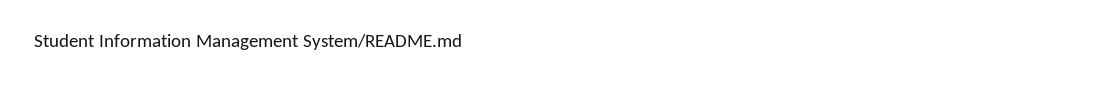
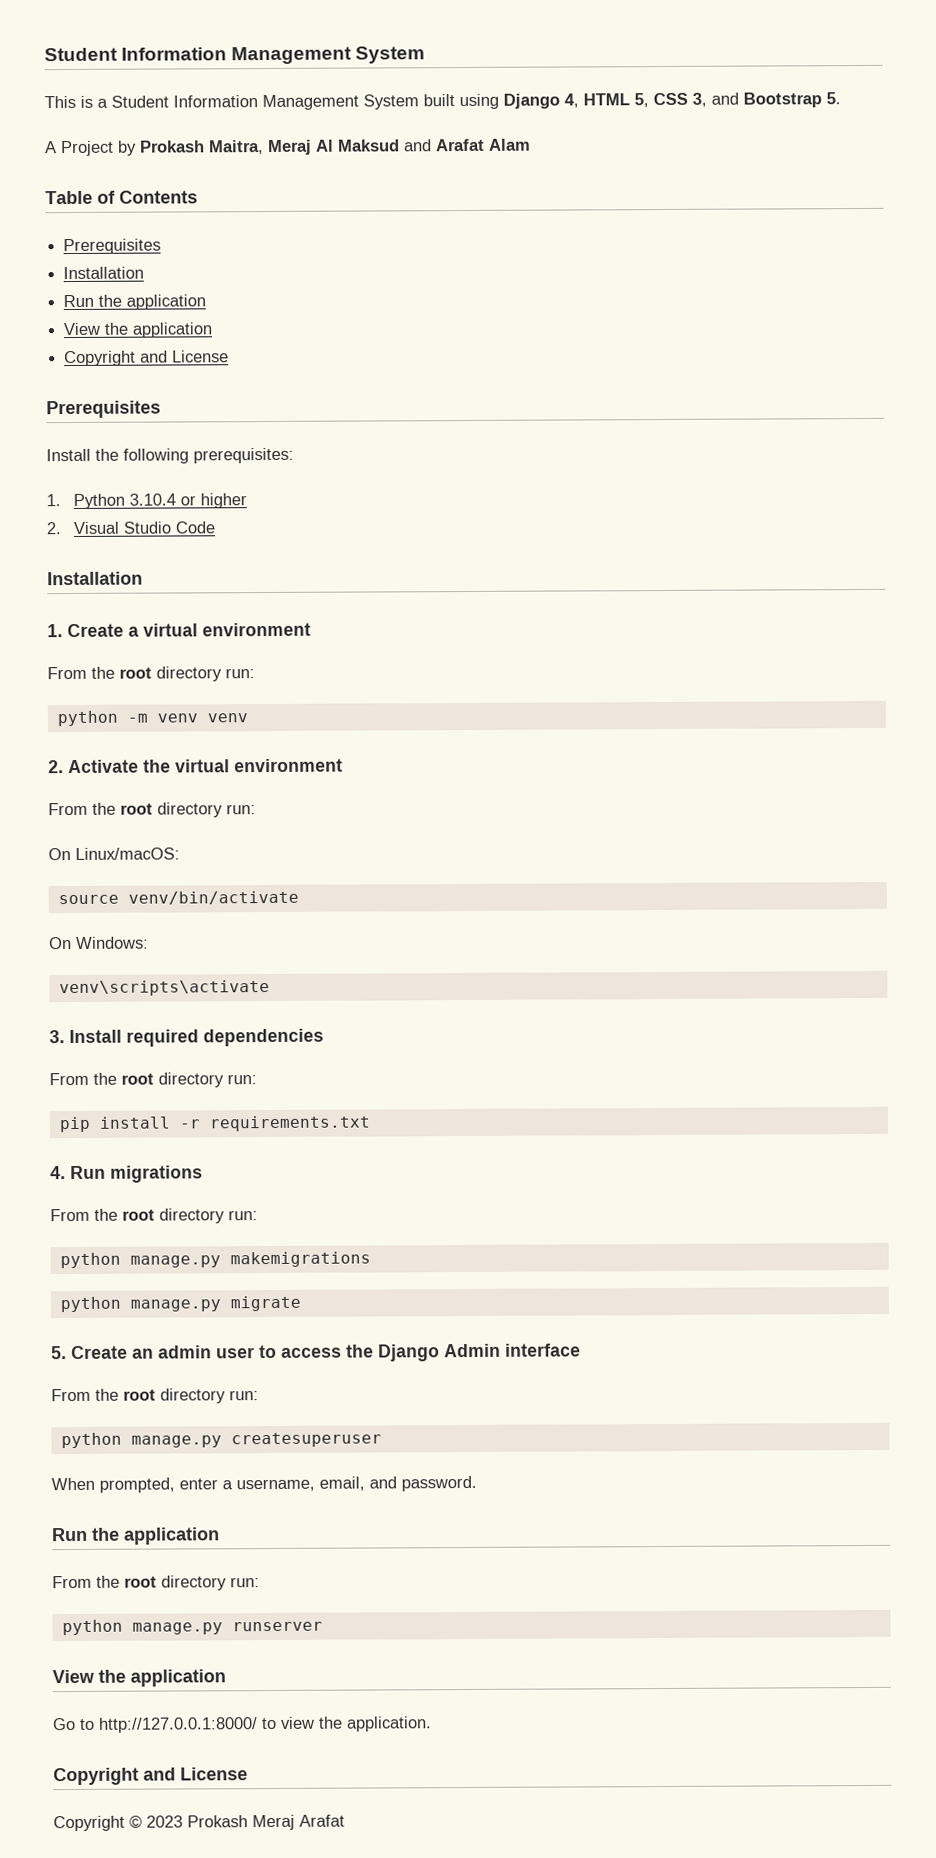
[34,34,462,50] Student Information Management System/README.md -> [44,46,426,65] [44,92,841,111] [45,138,531,157] [45,190,198,205] [63,238,162,255] [63,266,145,280] [63,294,207,310] [63,322,214,338] [64,350,230,367] [46,400,161,419] [46,447,294,464] [46,493,247,509] [46,521,215,535] [47,571,143,586] [47,622,311,638] [47,666,255,682] [56,710,248,727] [48,758,343,774] [48,802,256,818] [48,847,180,861] [57,890,299,905] [49,936,149,950] [58,980,270,997] [49,1028,324,1047] [49,1072,257,1088] [58,1115,371,1133] [50,1165,203,1183] [50,1208,258,1224] [59,1251,371,1269] [59,1295,301,1313] [51,1343,581,1362] [51,1388,259,1404] [60,1432,382,1449] [51,1475,477,1493] [52,1527,220,1545] [52,1575,260,1591] [61,1619,323,1636] [52,1669,226,1687] [52,1716,432,1733] [53,1767,248,1786] [53,1814,345,1832] Student Information Management System // This is a Student Information Management System built using Django 4, HTML 5, CSS 3, and Bootstrap 5. // A Project by Prokash Maitra, Meraj Al Maksud and Arafat Alam // Table of Contents // Prerequisites // Installation // Run the application // View the application // Copyright and License // Prerequisites // Install the following prerequisites: // 1. Python 3.10.4 or higher // 2. Visual Studio Code // Installation // 1. Create a virtual environment // From the root directory run: // python -m venv venv // 2. Activate the virtual environment // From the root directory run: // On Linux/macOS: // source venv/bin/activate // On Windows: // venv\scripts\activate // 3. Install required dependencies // From the root directory run: // pip install -r requirements.txt // 4. Run migrations // From the root directory run: // python manage.py makemigrations // python manage.py migrate // 5. Create an admin user to access the Django Admin interface // From the root directory run: // python manage.py createsuperuser // When prompted, enter a username, email, and password. // Run the application // From the root directory run: // python manage.py runserver // View the application // Go to http://127.0.0.1:8000/ to view the application. // Copyright and License // Copyright © 2023 Prokash Meraj Arafat

